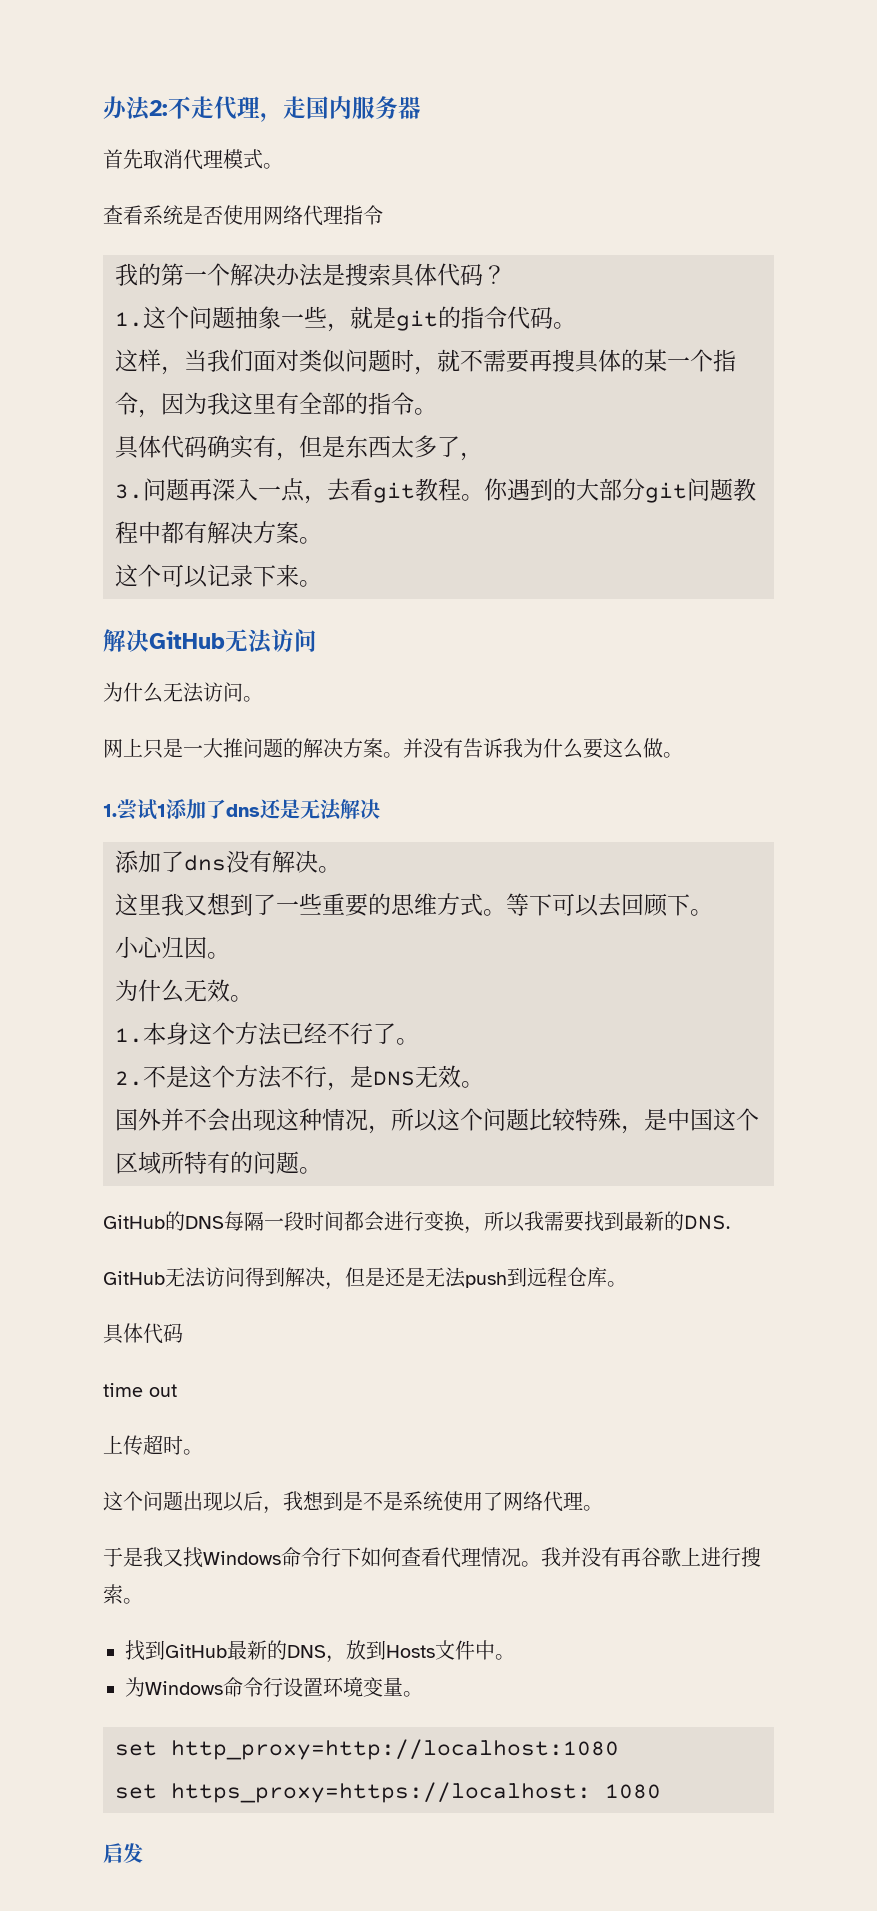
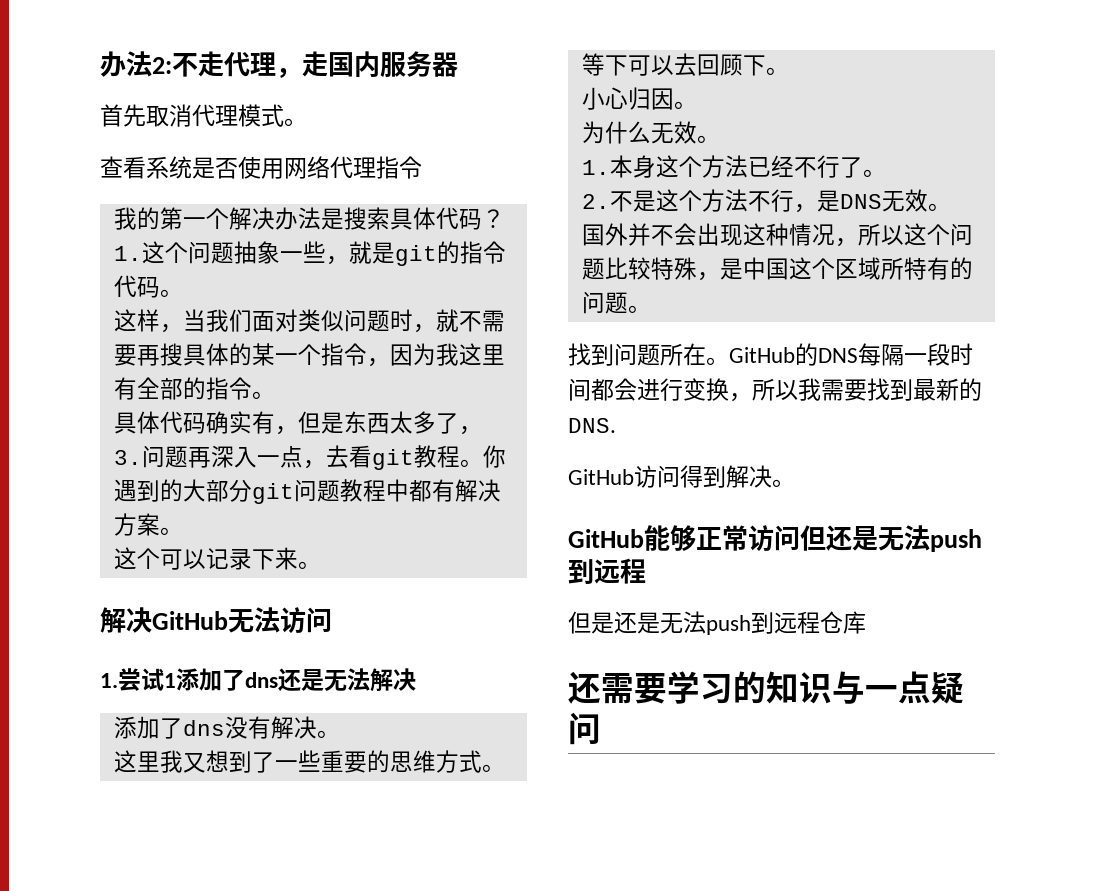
[103,682,263,703] [103,738,683,759] // 为什么无法访问。 // 网上只是一大推问题的解决方案。并没有告诉我为什么要这么做。 -> (332, 620) none
(322, 1170) none -> [568,343,729,366] 找到问题所在。
[165,1267,206,1288] 无法 -> (634, 477) none
[325,1282,345,1290] ， -> [772,479,795,487] [568,525,982,552] [568,558,646,584] 。 // GitHub能够正常访问但还是无法push到远程 //
[607,1281,627,1287] [103,1323,183,1344] [103,1383,177,1397] [103,1435,203,1455] [103,1491,603,1514] [103,1547,761,1568] [103,1584,143,1604] [125,1640,515,1663] [125,1677,423,1697] [115,1739,619,1760] [115,1782,661,1803] [103,1843,143,1863] 。 // 具体代码 // time out // 上传超时。 // 这个问题出现以后，我想到是不是系统使用了网络代理。 // 于是我又找Windows命令行下如何查看代理情况。我并没有再谷歌上进行搜索。 // 找到GitHub最新的DNS，放到Hosts文件中。 // 为Windows命令行设置环境变量。 // set http_proxy=http://localhost:1080 // set https_proxy=https://localhost: 1080 // 启发 -> [568,671,964,704] [568,712,601,745] // 还需要学习的知识与一点疑问

